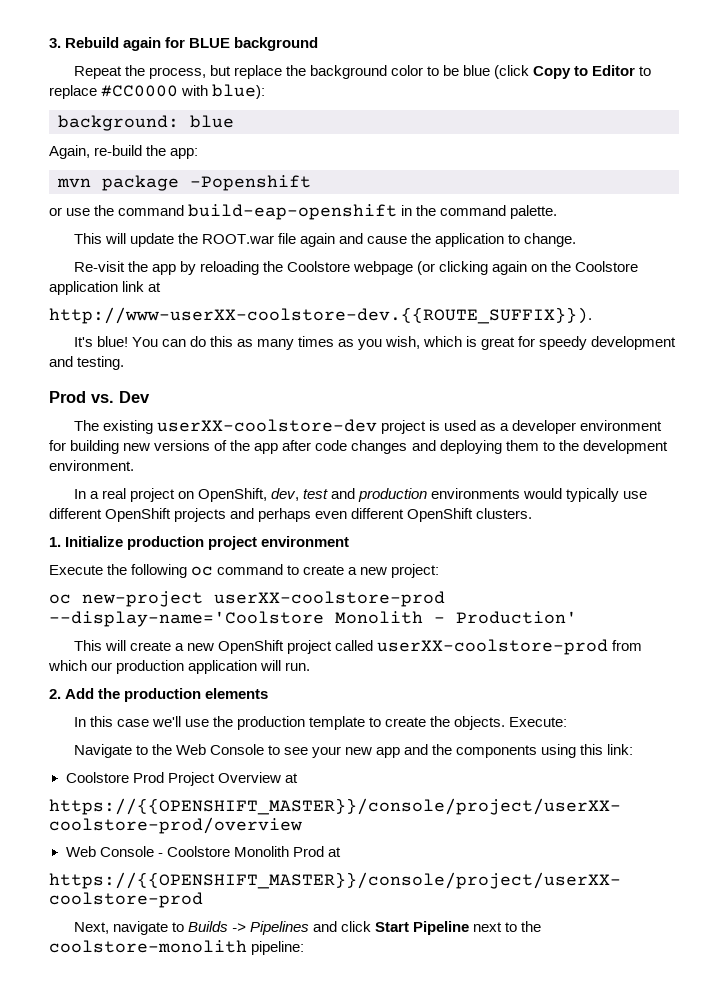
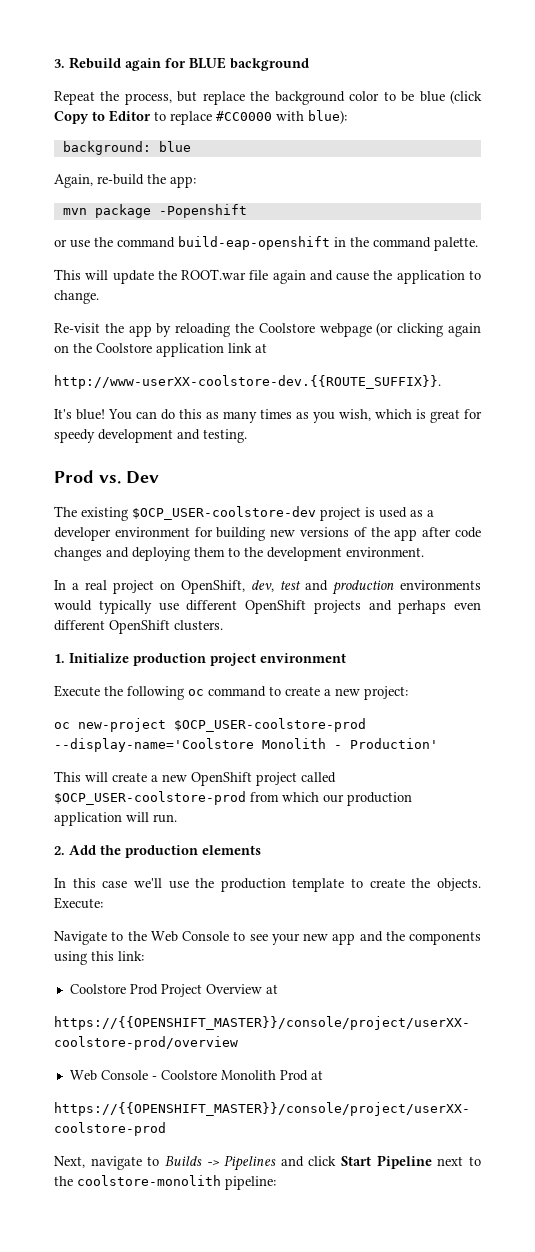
[49,307,592,324] http://www-userXX-coolstore-dev.{{ROUTE_SUFFIX}}). -> [54,375,441,389] http://www-userXX-coolstore-dev.{{ROUTE_SUFFIX}}.
[156,419,377,432] userXX-coolstore-dev -> [132,506,316,520] $OCP_USER-coolstore-dev
[214,591,445,607] userXX-coolstore-prod -> [174,718,366,732] $OCP_USER-coolstore-prod
[376,639,608,655] userXX-coolstore-prod -> [54,791,246,805] $OCP_USER-coolstore-prod

